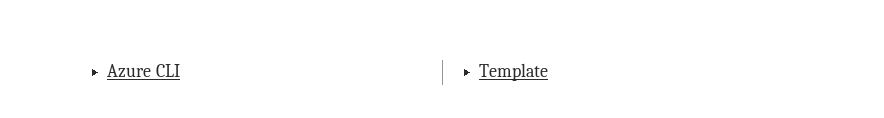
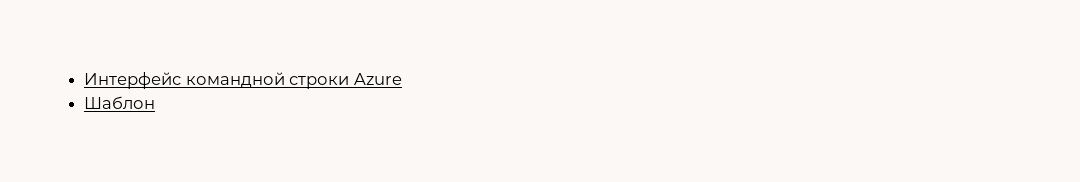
(107, 71) none -> [84,72,350,89] Интерфейс командной строки
[155,64,180,77] [479,63,549,81] CLI // Template -> [84,96,156,109] // Шаблон

